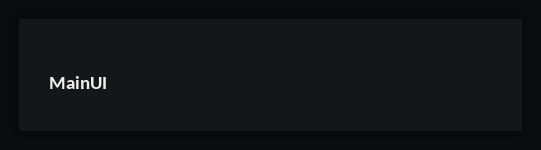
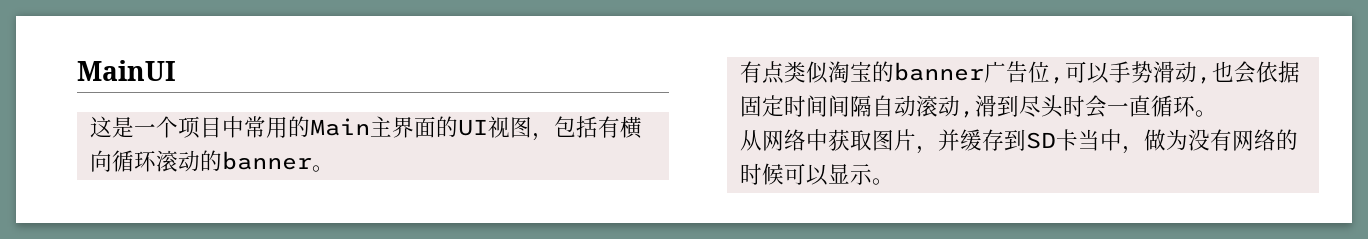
(107, 82) none -> [89,116,642,141] [89,150,334,172] [739,61,1300,84] [739,95,1217,118] [739,129,1298,154] [739,163,894,186] // 这是一个项目中常用的Main主界面的UI视图，包括有横向循环滚动的banner。 // 有点类似淘宝的banner广告位,可以手势滑动,也会依据固定时间间隔自动滚动,滑到尽头时会一直循环。 // 从网络中获取图片，并缓存到SD卡当中，做为没有网络的时候可以显示。

